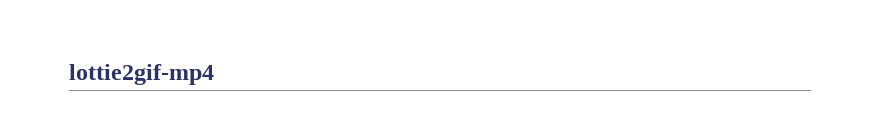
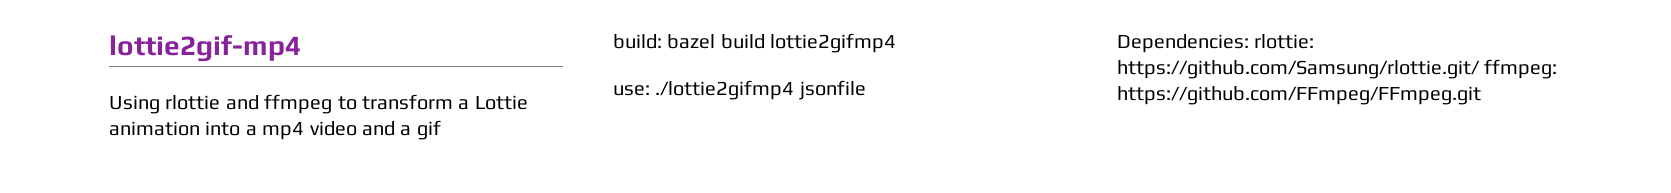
(214, 74) none -> [109,94,528,114] [109,120,441,140] [613,33,897,53] [613,80,866,100] [1117,34,1315,53] [1117,59,1558,79] [1117,86,1481,105] // Using rlottie and ffmpeg to transform a Lottie animation into a mp4 video and a gif // build: bazel build lottie2gifmp4 // use: ./lottie2gifmp4 jsonfile // Dependencies: rlottie: https://github.com/Samsung/rlottie.git/ ffmpeg: https://github.com/FFmpeg/FFmpeg.git

